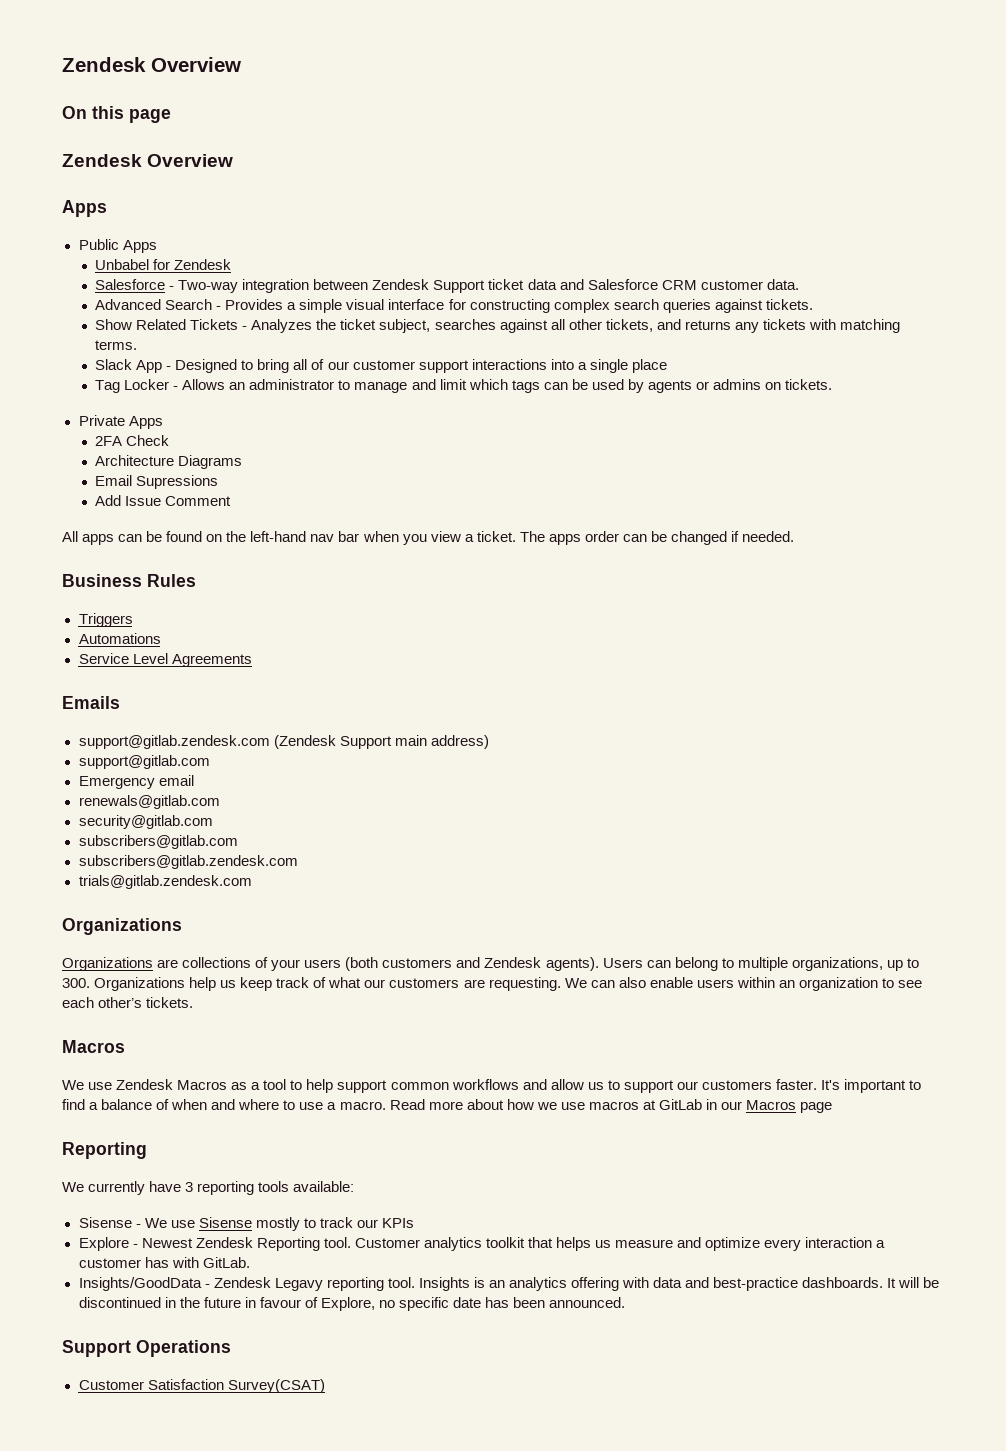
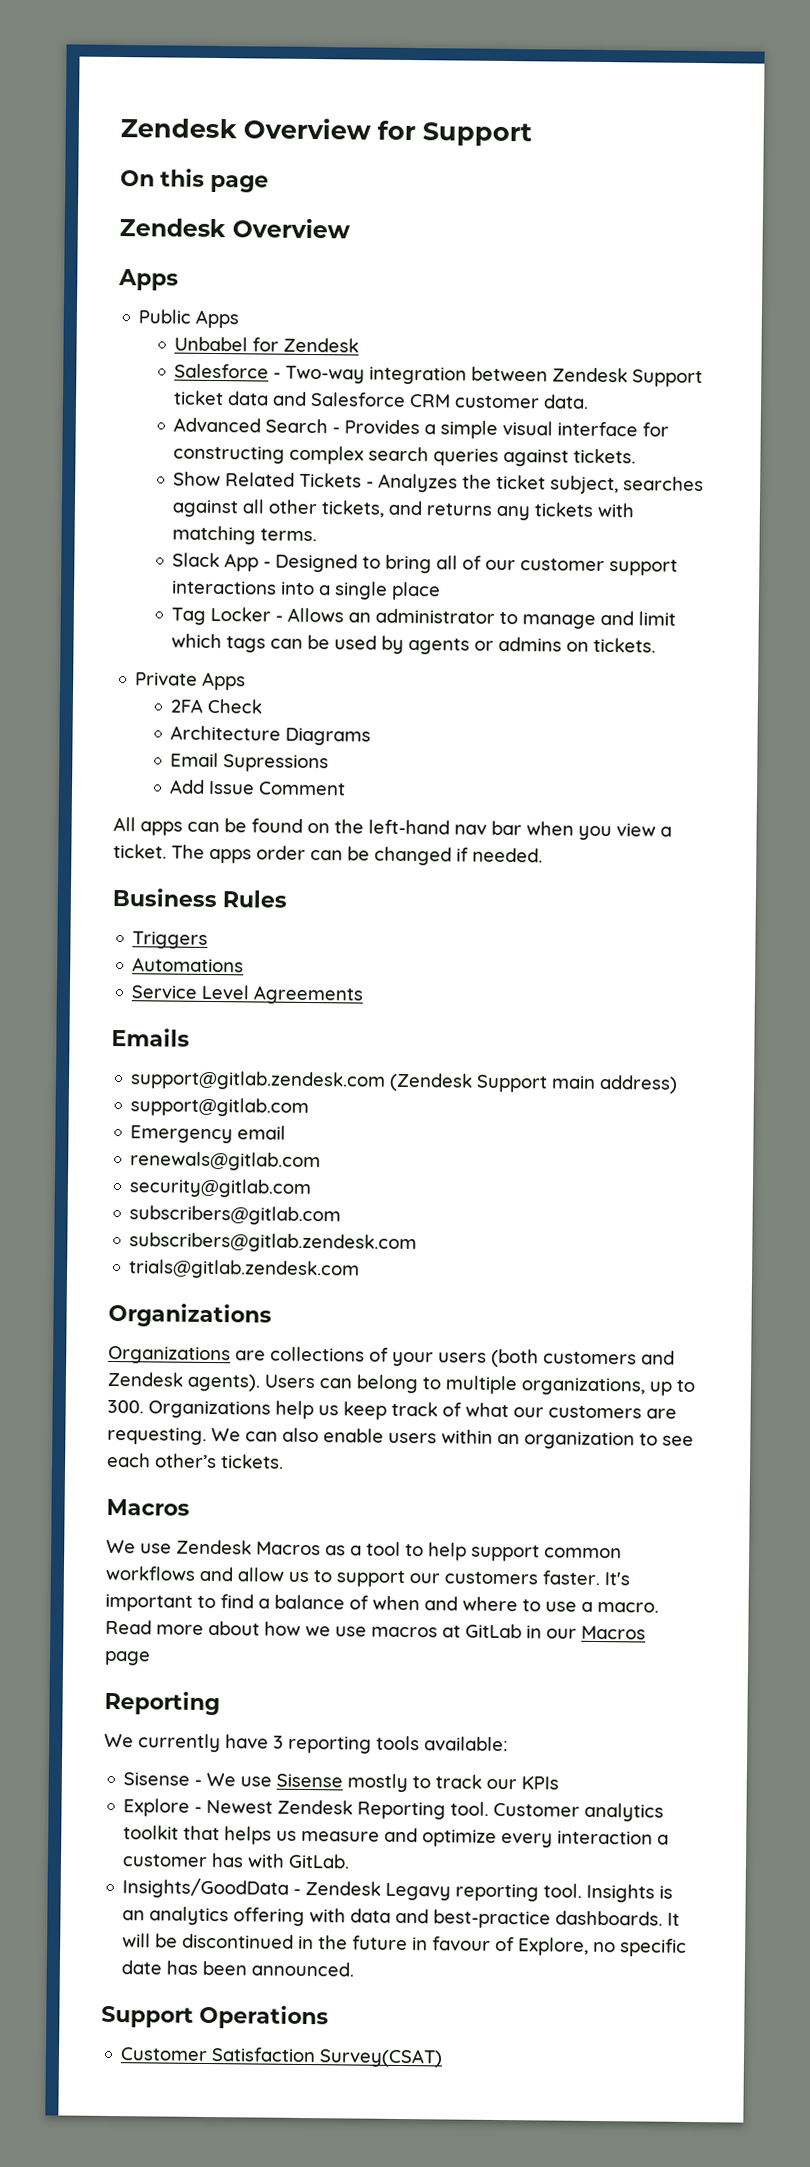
[62,57,241,72] Zendesk Overview -> [120,117,532,147] Zendesk Overview for Support

